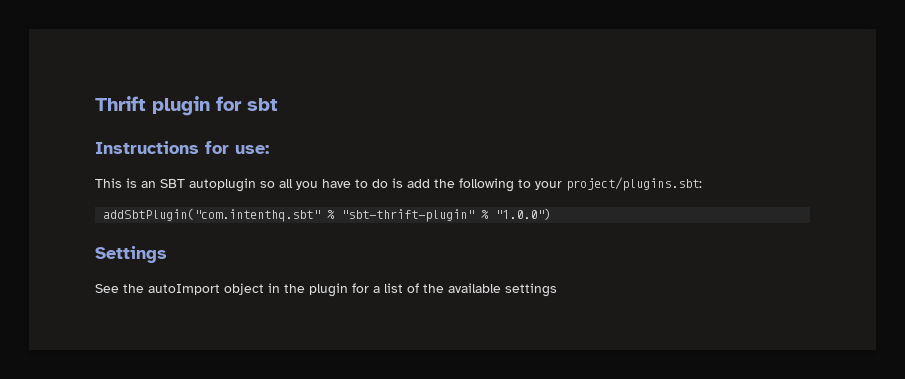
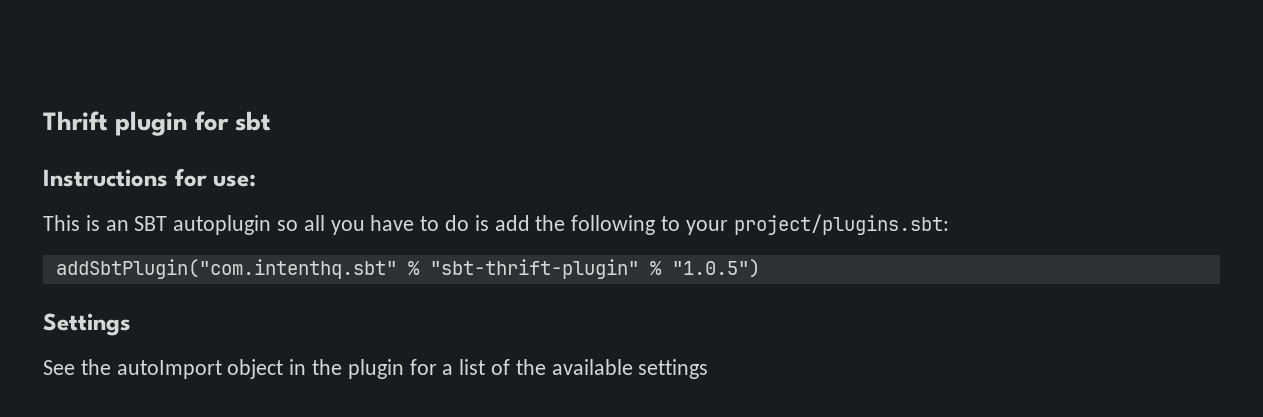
[495,208,552,220] "1.0.0") -> [671,259,760,278] "1.0.5")

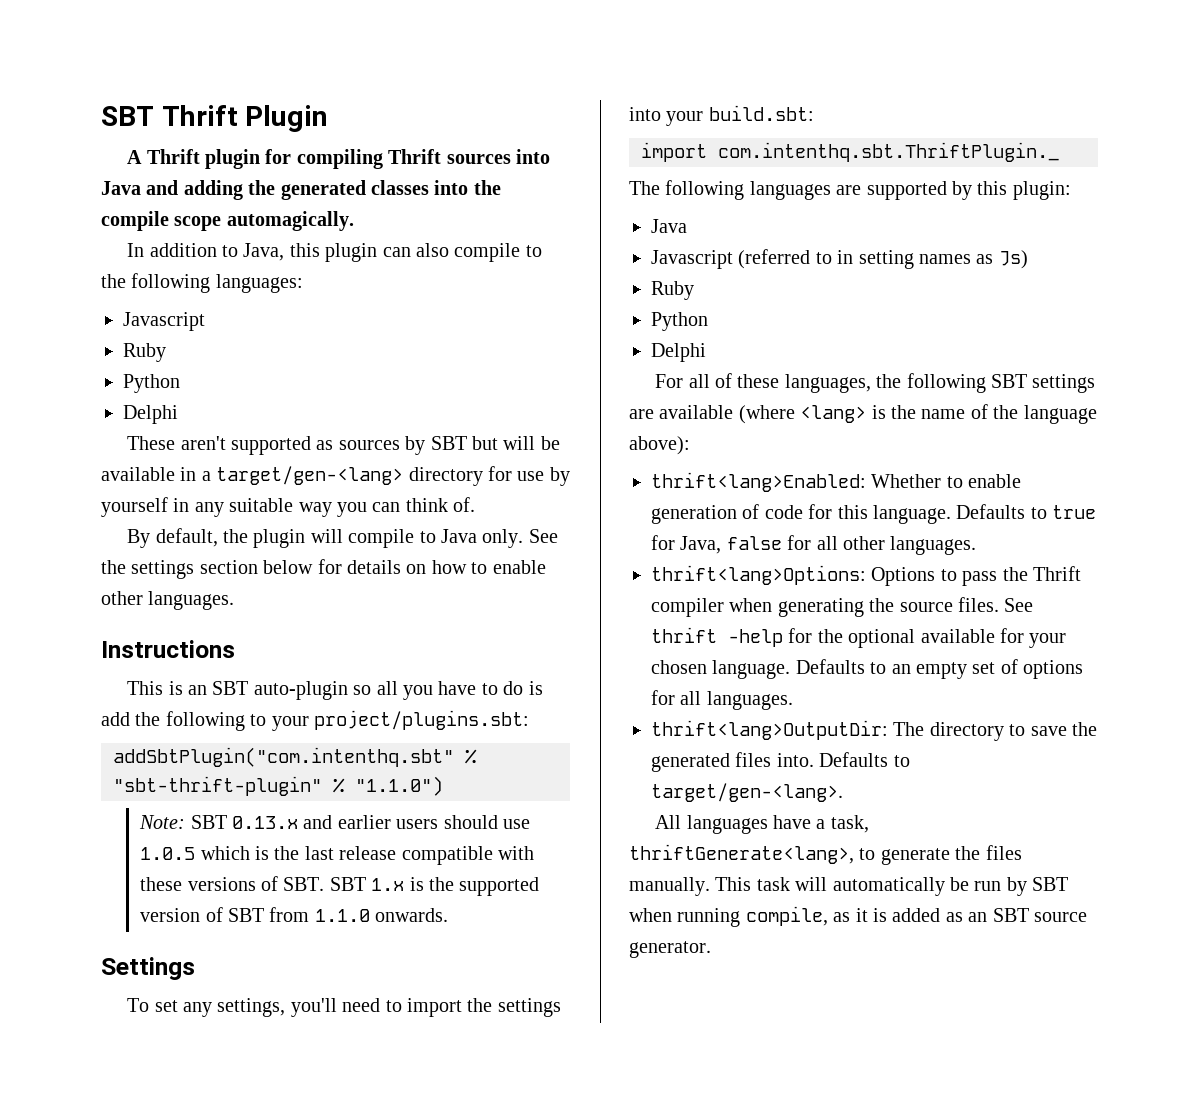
[43,111,272,136] Thrift plugin for sbt -> [101,105,329,132] [127,149,551,169] [101,180,501,200] [101,211,354,231] [127,243,542,262] [101,273,303,293] [123,312,205,331] [123,343,166,362] [123,374,180,393] [123,405,178,424] [127,436,560,455] [101,466,570,486] [101,497,476,517] [127,528,558,548] [101,559,546,579] [101,591,235,610] SBT Thrift Plugin // A Thrift plugin for compiling Thrift sources into Java and adding the generated classes into the compile scope automagically. // In addition to Java, this plugin can also compile to the following languages: // Javascript // Ruby // Python // Delphi // These aren't supported as sources by SBT but will be available in a target/gen-<lang> directory for use by yourself in any suitable way you can think of. // By default, the plugin will compile to Java only. See the settings section below for details on how to enable other languages.
[174,168,257,187] for use: -> (235, 649) none
[173,215,272,235] autoplugin -> [253,681,348,700] auto-plugin
[671,259,760,278] [43,313,131,336] [43,359,709,379] "1.0.5") // Settings // See the autoImport object in the plugin for a list of the available settings -> [355,776,443,796] [139,815,531,829] [140,846,535,865] [140,876,540,896] [140,907,449,922] [101,957,195,980] [127,998,561,1017] [629,105,814,126] [641,142,1059,162] [629,180,1071,200] [651,219,687,233] [651,249,1028,269] [651,281,694,300] [651,312,708,331] [651,343,706,362] [655,373,1096,393] [629,404,1097,424] [629,436,690,455] [651,472,1022,492] [651,504,1097,524] [651,535,977,555] [651,565,1081,586] [651,597,1034,617] [651,627,1067,648] [651,659,1084,679] [651,690,793,710] [651,720,1097,741] [651,752,910,772] [651,783,843,802] [655,815,869,834] [629,844,1022,865] [629,877,1069,896] [629,906,1087,927] [629,941,711,958] "1.1.0") // Note: SBT 0.13.x and earlier users should use 1.0.5 which is the last release compatible with these versions of SBT. SBT 1.x is the supported version of SBT from 1.1.0 onwards. // Settings // To set any settings, you'll need to import the settings into your build.sbt: // import com.intenthq.sbt.ThriftPlugin._ // The following languages are supported by this plugin: // Java // Javascript (referred to in setting names as Js) // Ruby // Python // Delphi // For all of these languages, the following SBT settings are available (where <lang> is the name of the language above): // thrift<lang>Enabled: Whether to enable generation of code for this language. Defaults to true for Java, false for all other languages. // thrift<lang>Options: Options to pass the Thrift compiler when generating the source files. See thrift -help for the optional available for your chosen language. Defaults to an empty set of options for all languages. // thrift<lang>OutputDir: The directory to save the generated files into. Defaults to target/gen-<lang>. // All languages have a task, thriftGenerate<lang>, to generate the files manually. This task will automatically be run by SBT when running compile, as it is added as an SBT source generator.

